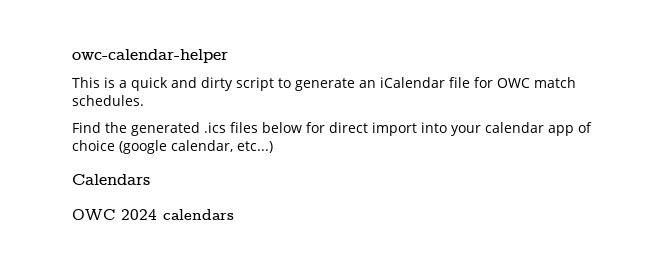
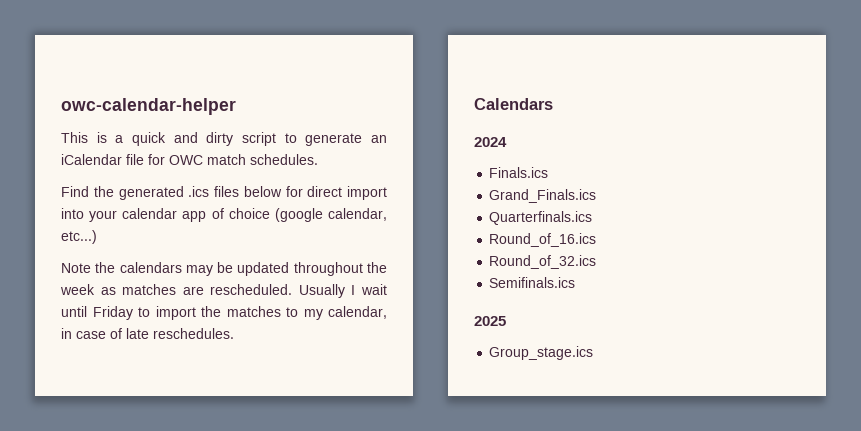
(273, 147) none -> [61,262,387,276] [60,284,387,298] [61,306,387,320] [61,328,234,339] // Note the calendars may be updated throughout the week as matches are rescheduled. Usually I wait until Friday to import the matches to my calendar, in case of late reschedules.
[72,209,115,221] OWC -> (553, 104) none
[163,209,234,220] calendars -> [489,167,549,178] [489,189,597,203] [489,211,593,225] [489,233,597,247] [489,255,597,269] [489,277,576,288] [474,316,506,326] [489,346,594,360] // Finals.ics // Grand_Finals.ics // Quarterfinals.ics // Round_of_16.ics // Round_of_32.ics // Semifinals.ics // 2025 // Group_stage.ics

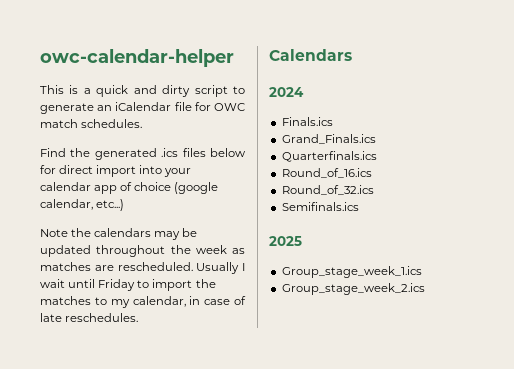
[489,346,594,360] Group_stage.ics -> [281,266,422,278] [281,283,425,295] Group_stage_week_1.ics // Group_stage_week_2.ics

